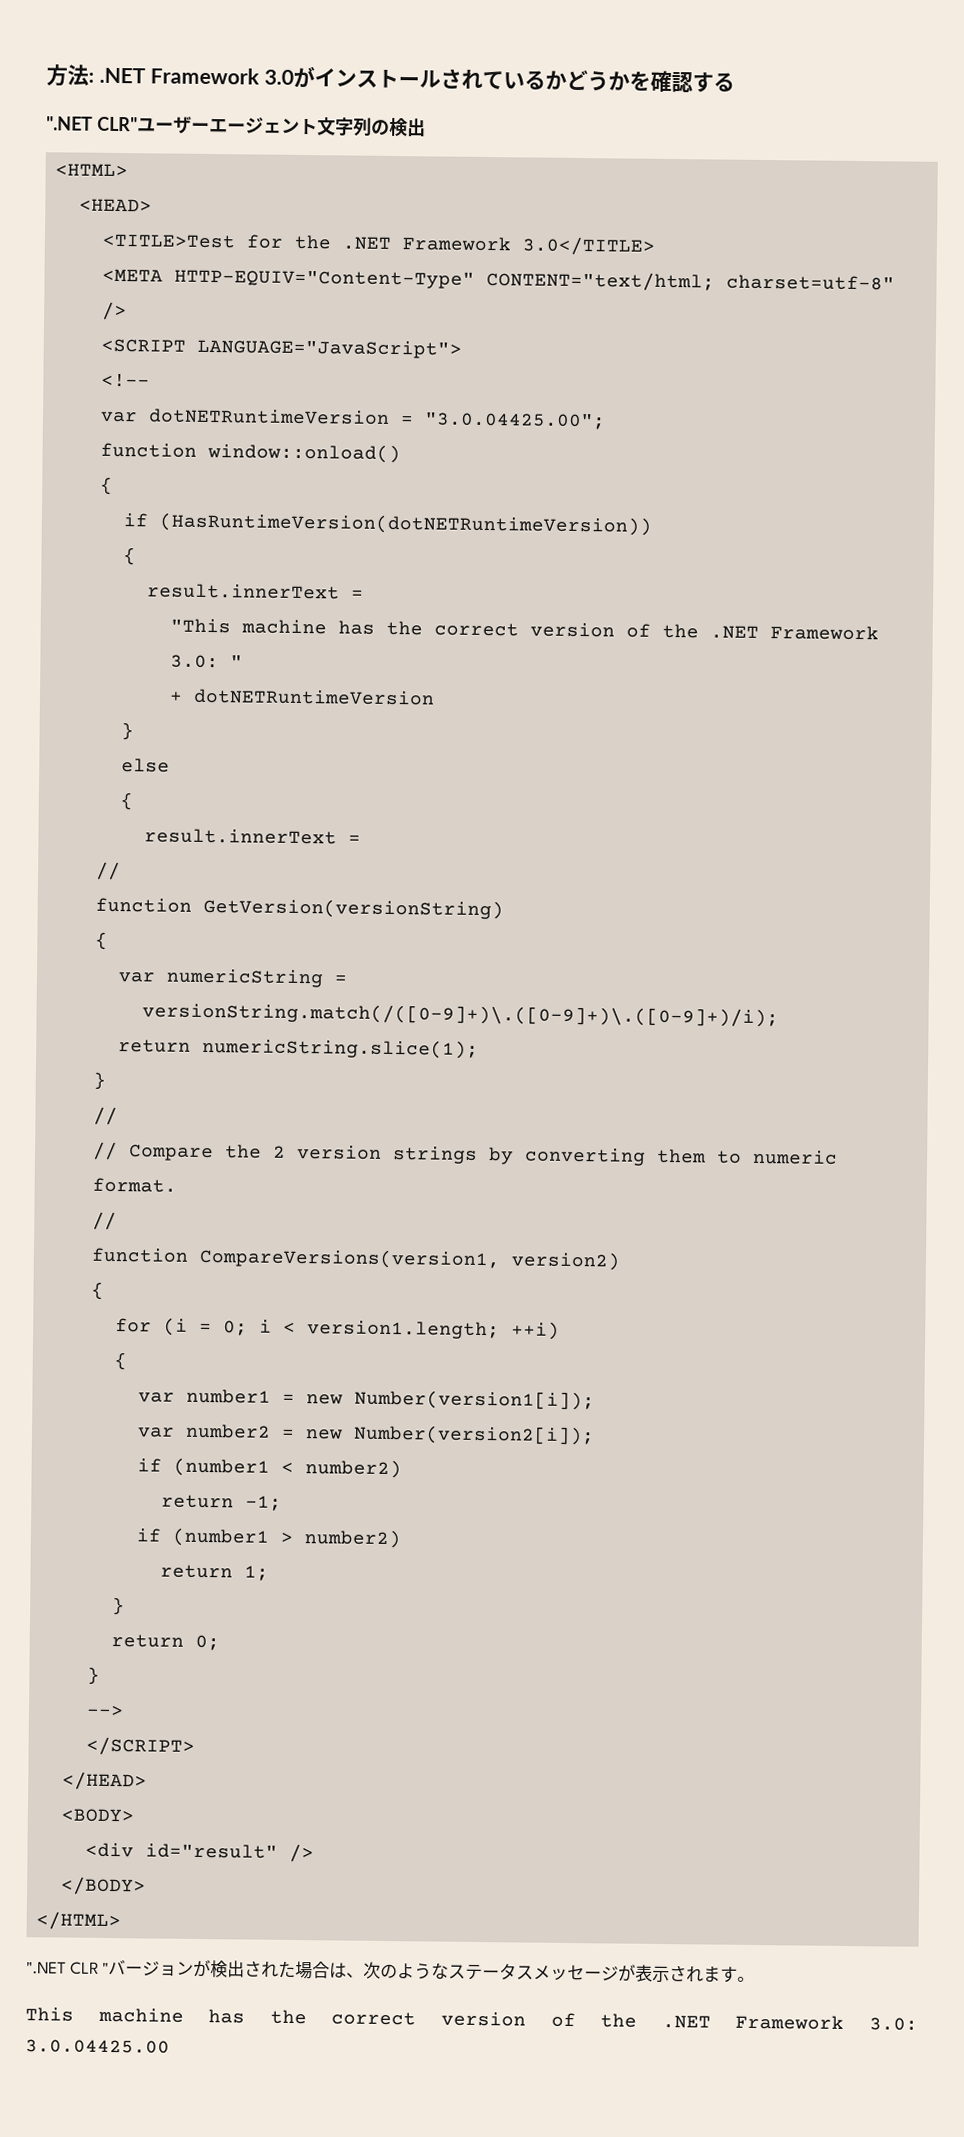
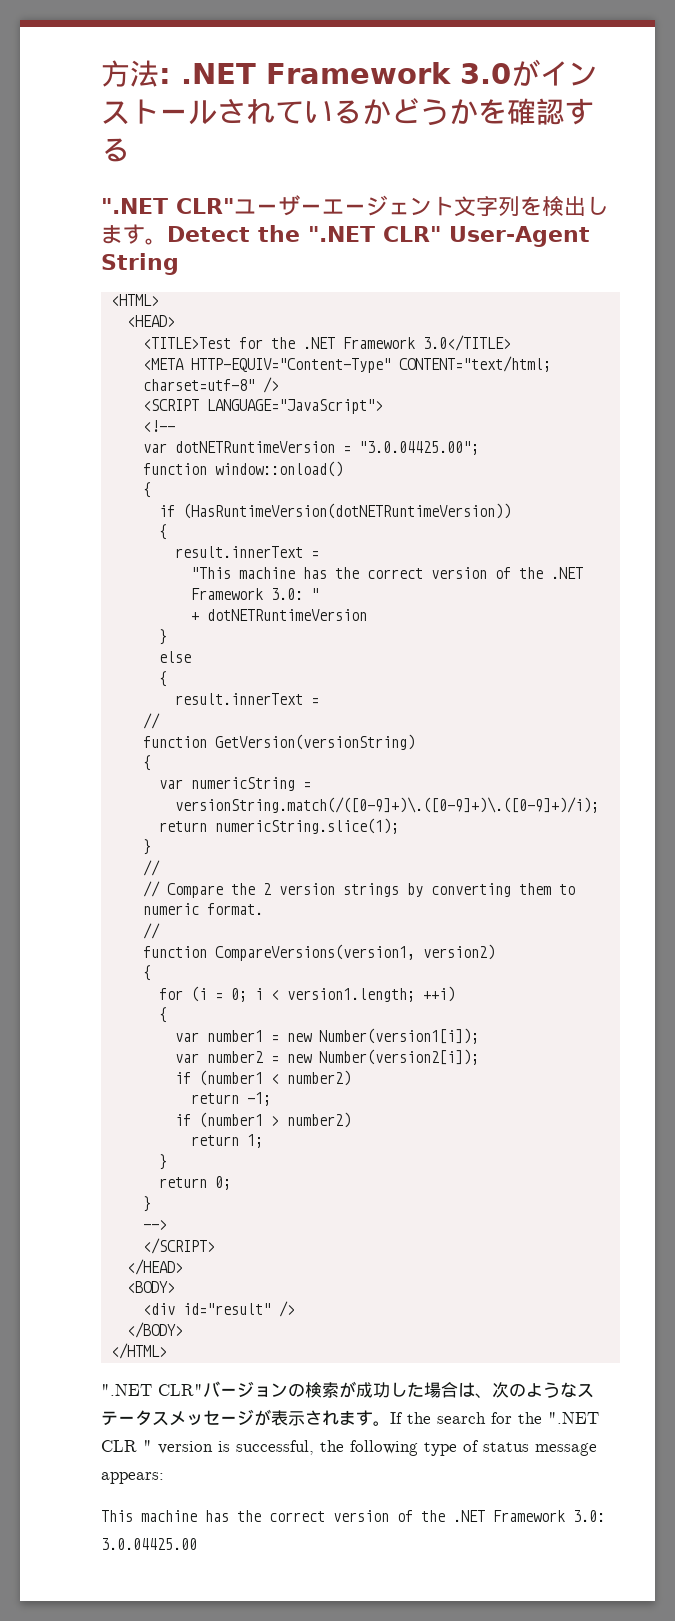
[370,117,426,138] の検出 -> [520,196,608,216] [101,224,590,247] [101,253,179,275] を検出します。Detect the ".NET CLR" User-Agent String
[69,1961,110,1975] CLR " -> [158,1384,203,1396] CLR"
[193,1959,280,1978] が検出され -> [288,1381,407,1398] の検索が成功し
(756, 1979) none -> [390,1412,599,1424] [101,1440,597,1456] [101,1472,164,1484] If the search for the ".NET CLR " version is successful, the following type of status message appears:

